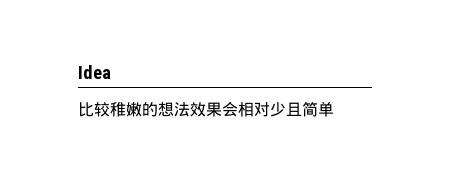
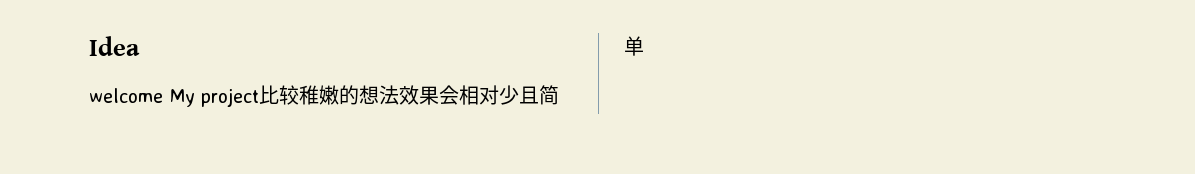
(111, 72) none -> [89,88,259,107] welcome My project

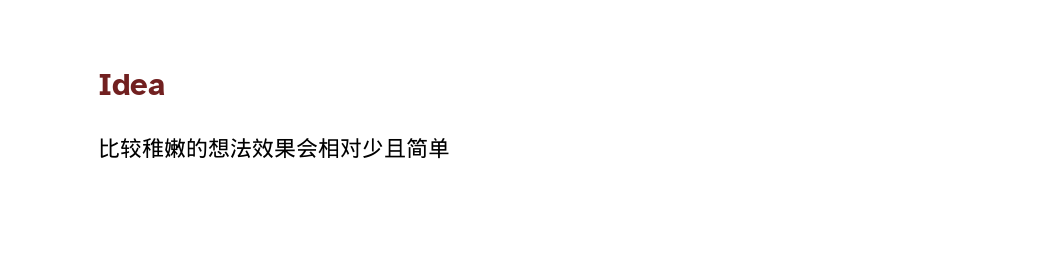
[89,88,259,107] welcome My project -> (165, 84) none

